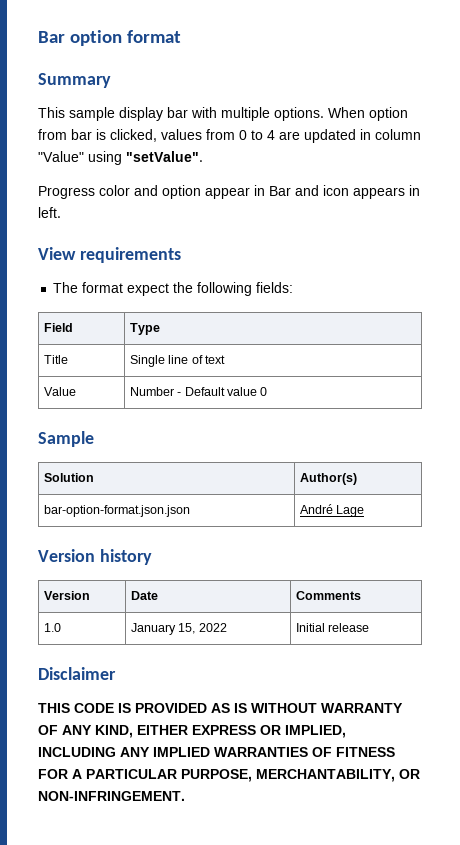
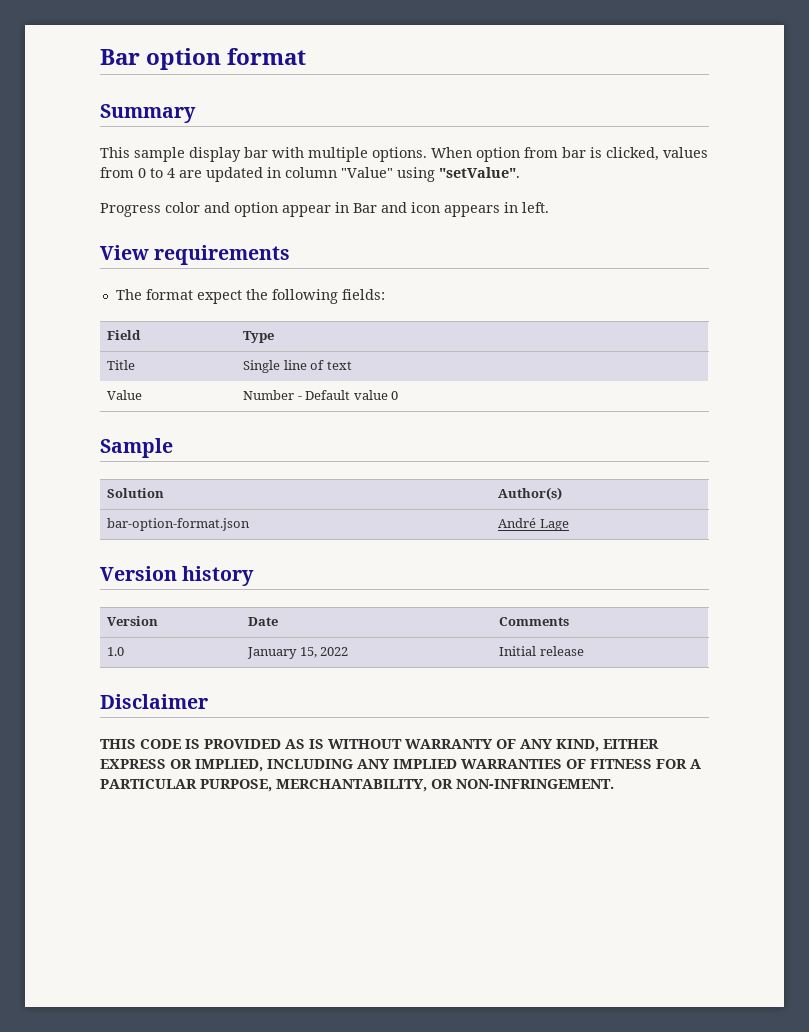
[43,505,190,517] bar-option-format.json.json -> [107,518,251,531] bar-option-format.json

